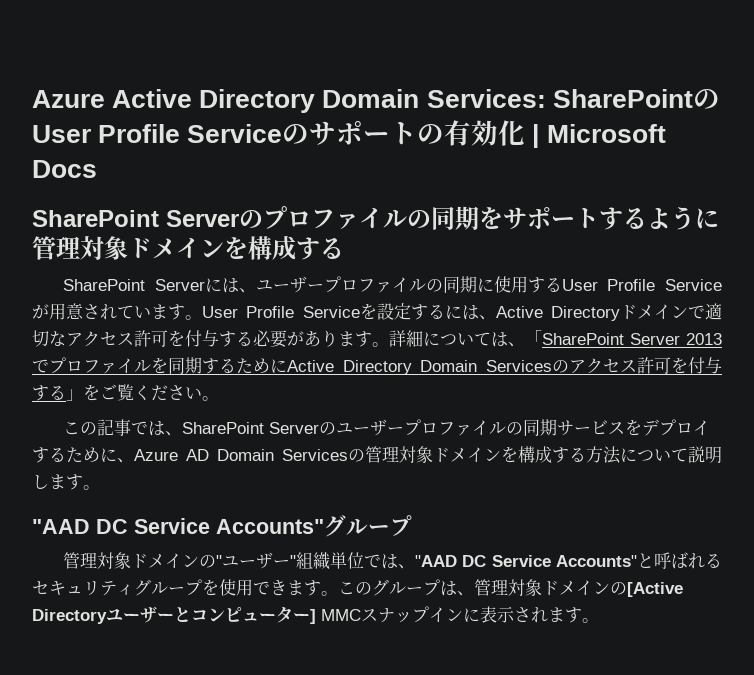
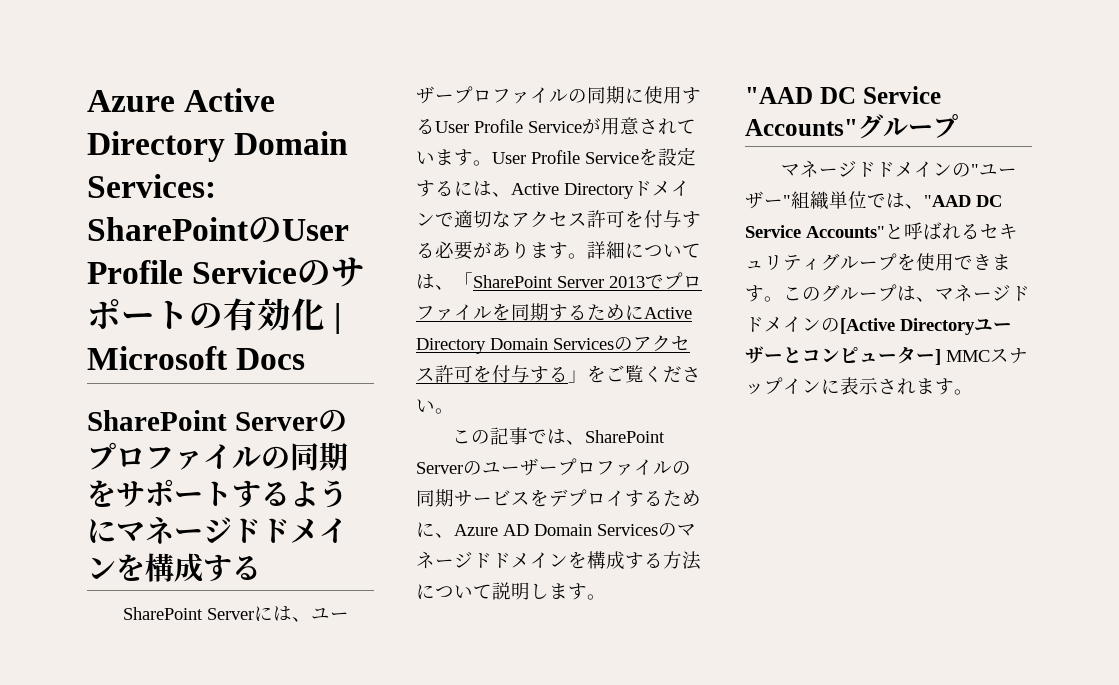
[32,236,128,260] 管理対象 -> [116,517,261,544] マネージド
[365,446,433,463] 管理対象 -> [677,524,696,536] [416,551,492,569] マネージド
[62,552,131,569] 管理対象 -> [780,160,876,178] マネージド
[474,579,542,596] 管理対象 -> [935,284,1030,302] マネージド

